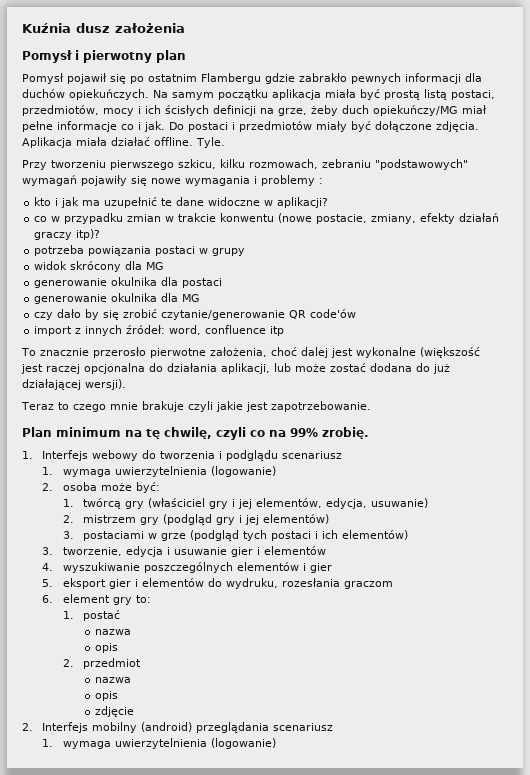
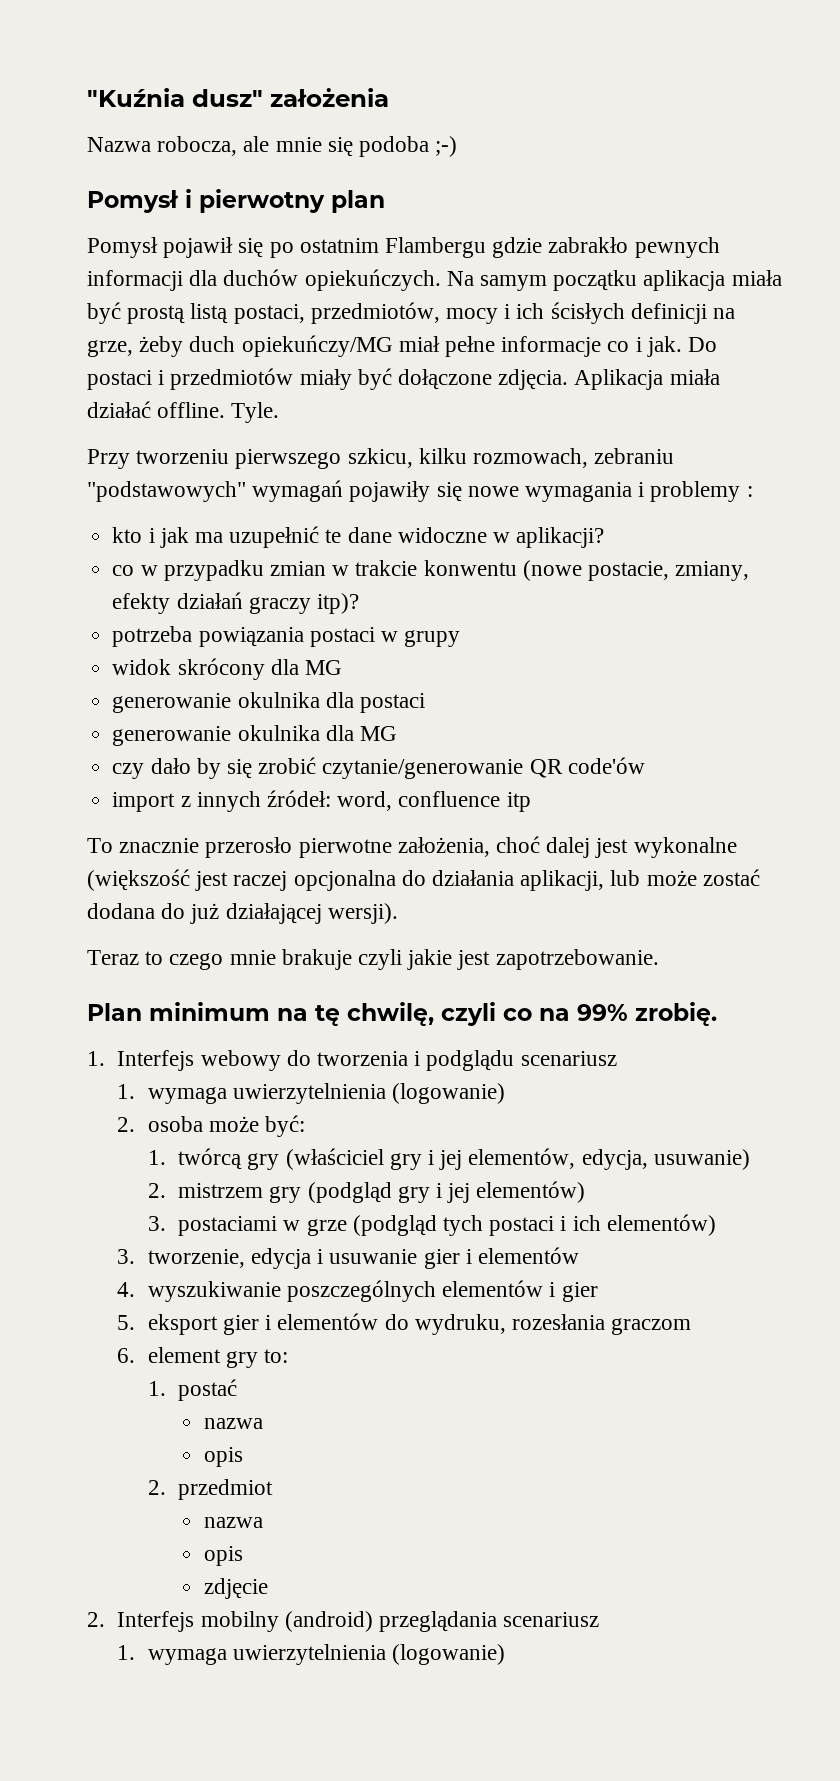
[22,23,110,33] Kuźnia dusz -> [87,88,263,107] "Kuźnia dusz"
(185, 28) none -> [87,136,458,157] // Nazwa robocza, ale mnie się podoba ;-)

